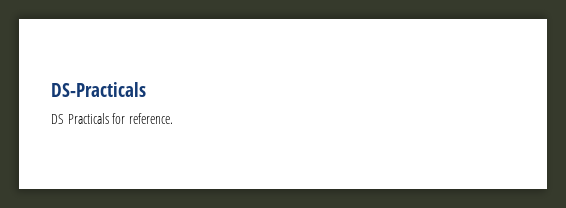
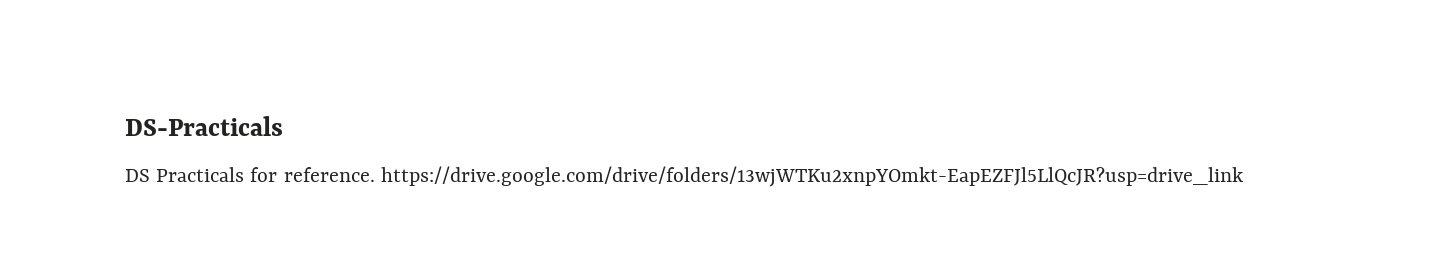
(173, 118) none -> [380,166,1243,187] https://drive.google.com/drive/folders/13wjWTKu2xnpYOmkt-EapEZFJl5LlQcJR?usp=drive_link

